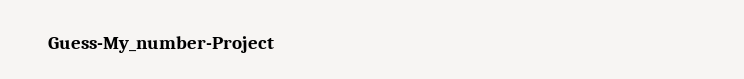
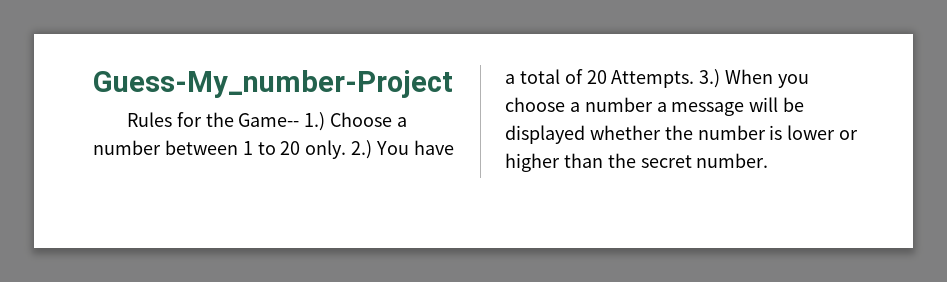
(274, 44) none -> [126,112,407,131] [93,140,454,159] [505,69,810,88] [505,97,805,116] [505,125,859,144] [505,153,769,172] // Rules for the Game-- 1.) Choose a number between 1 to 20 only. 2.) You have a total of 20 Attempts. 3.) When you choose a number a message will be displayed whether the number is lower or higher than the secret number.

